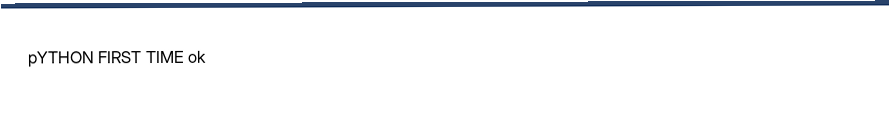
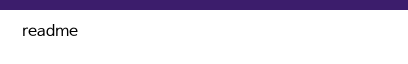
[27,50,207,68] pYTHON FIRST TIME ok -> [22,24,78,37] readme

